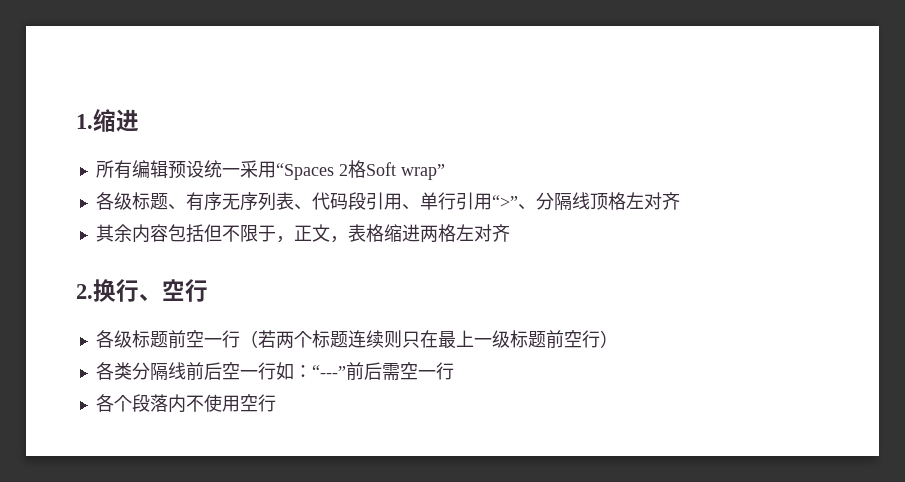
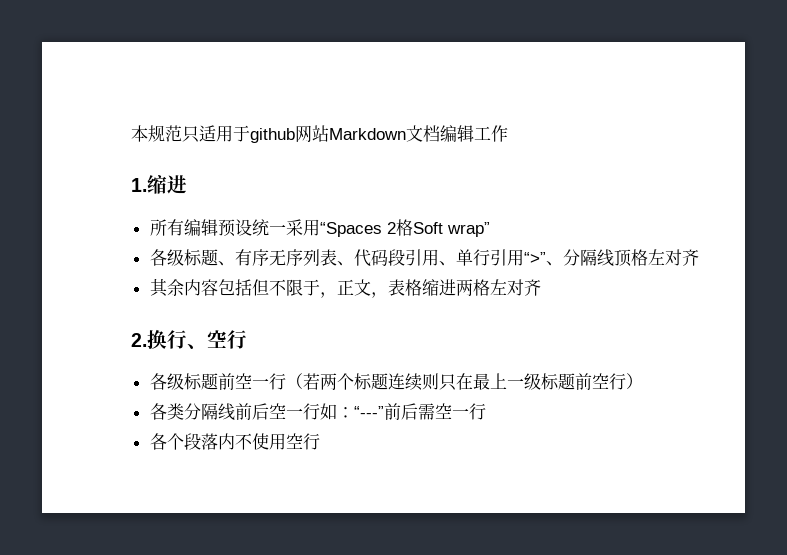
(76, 121) none -> [131,125,508,143] 本规范只适用于github网站Markdown文档编辑工作 //

